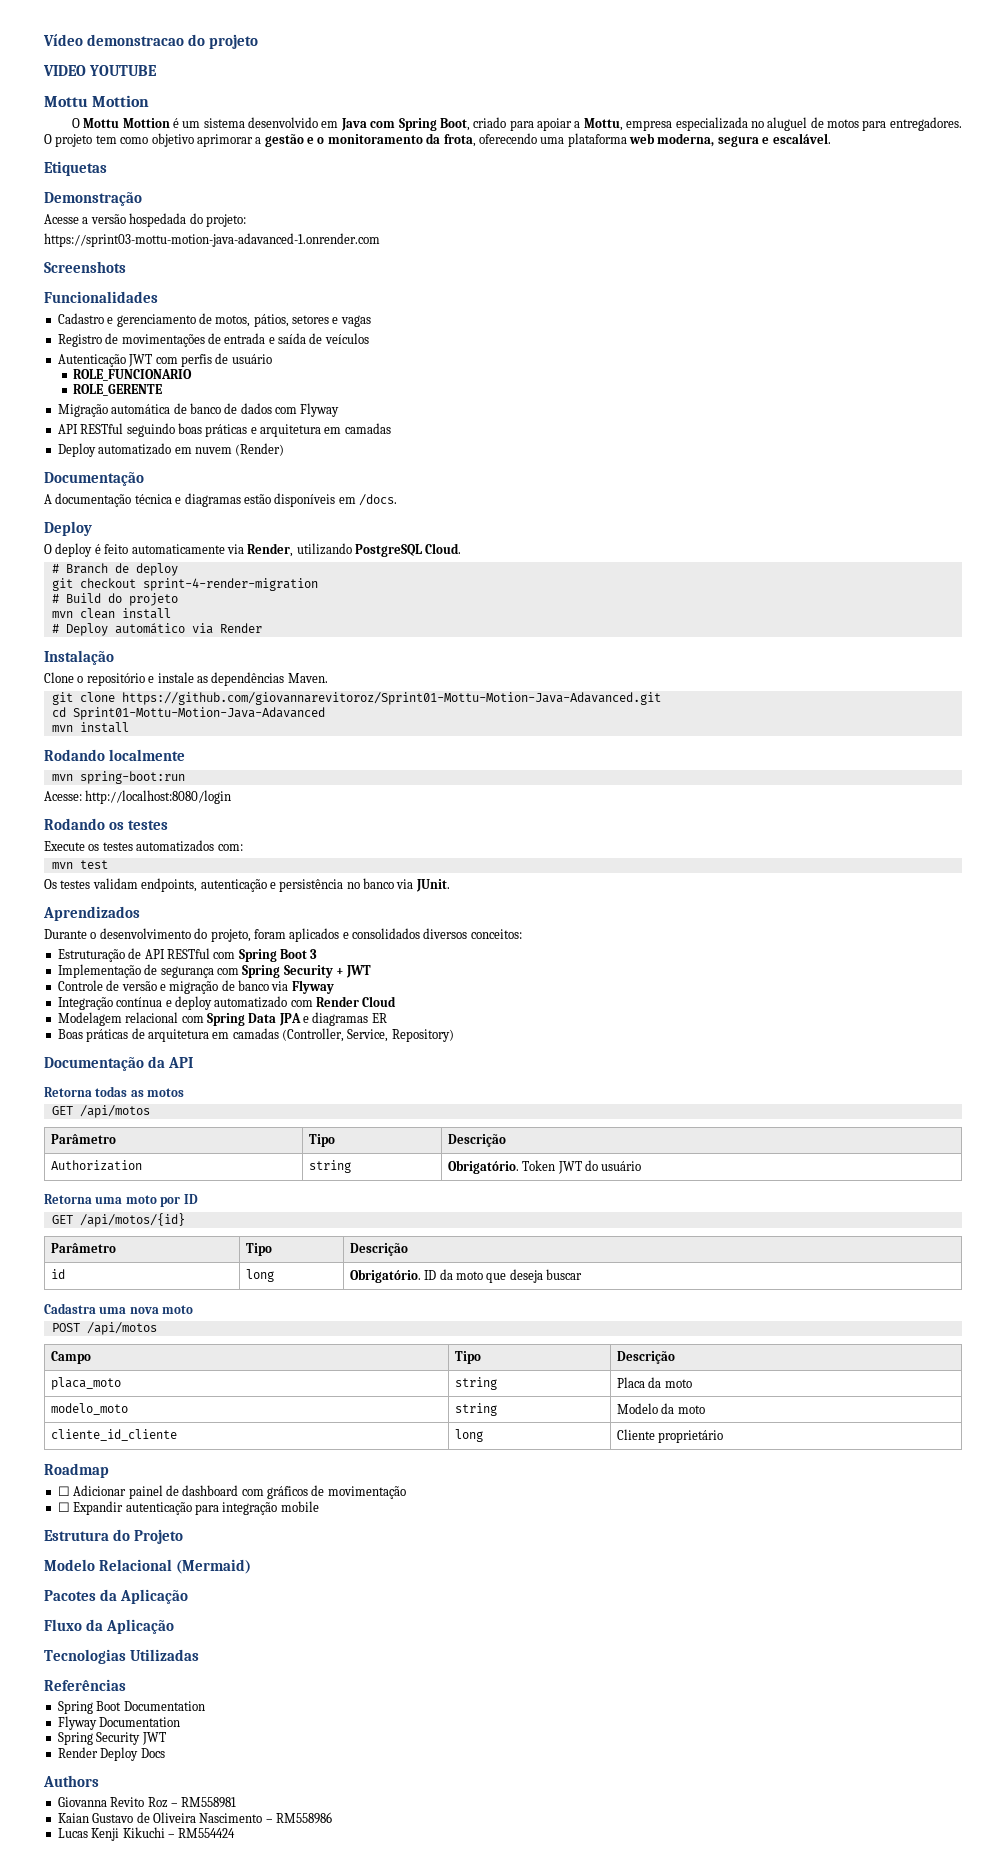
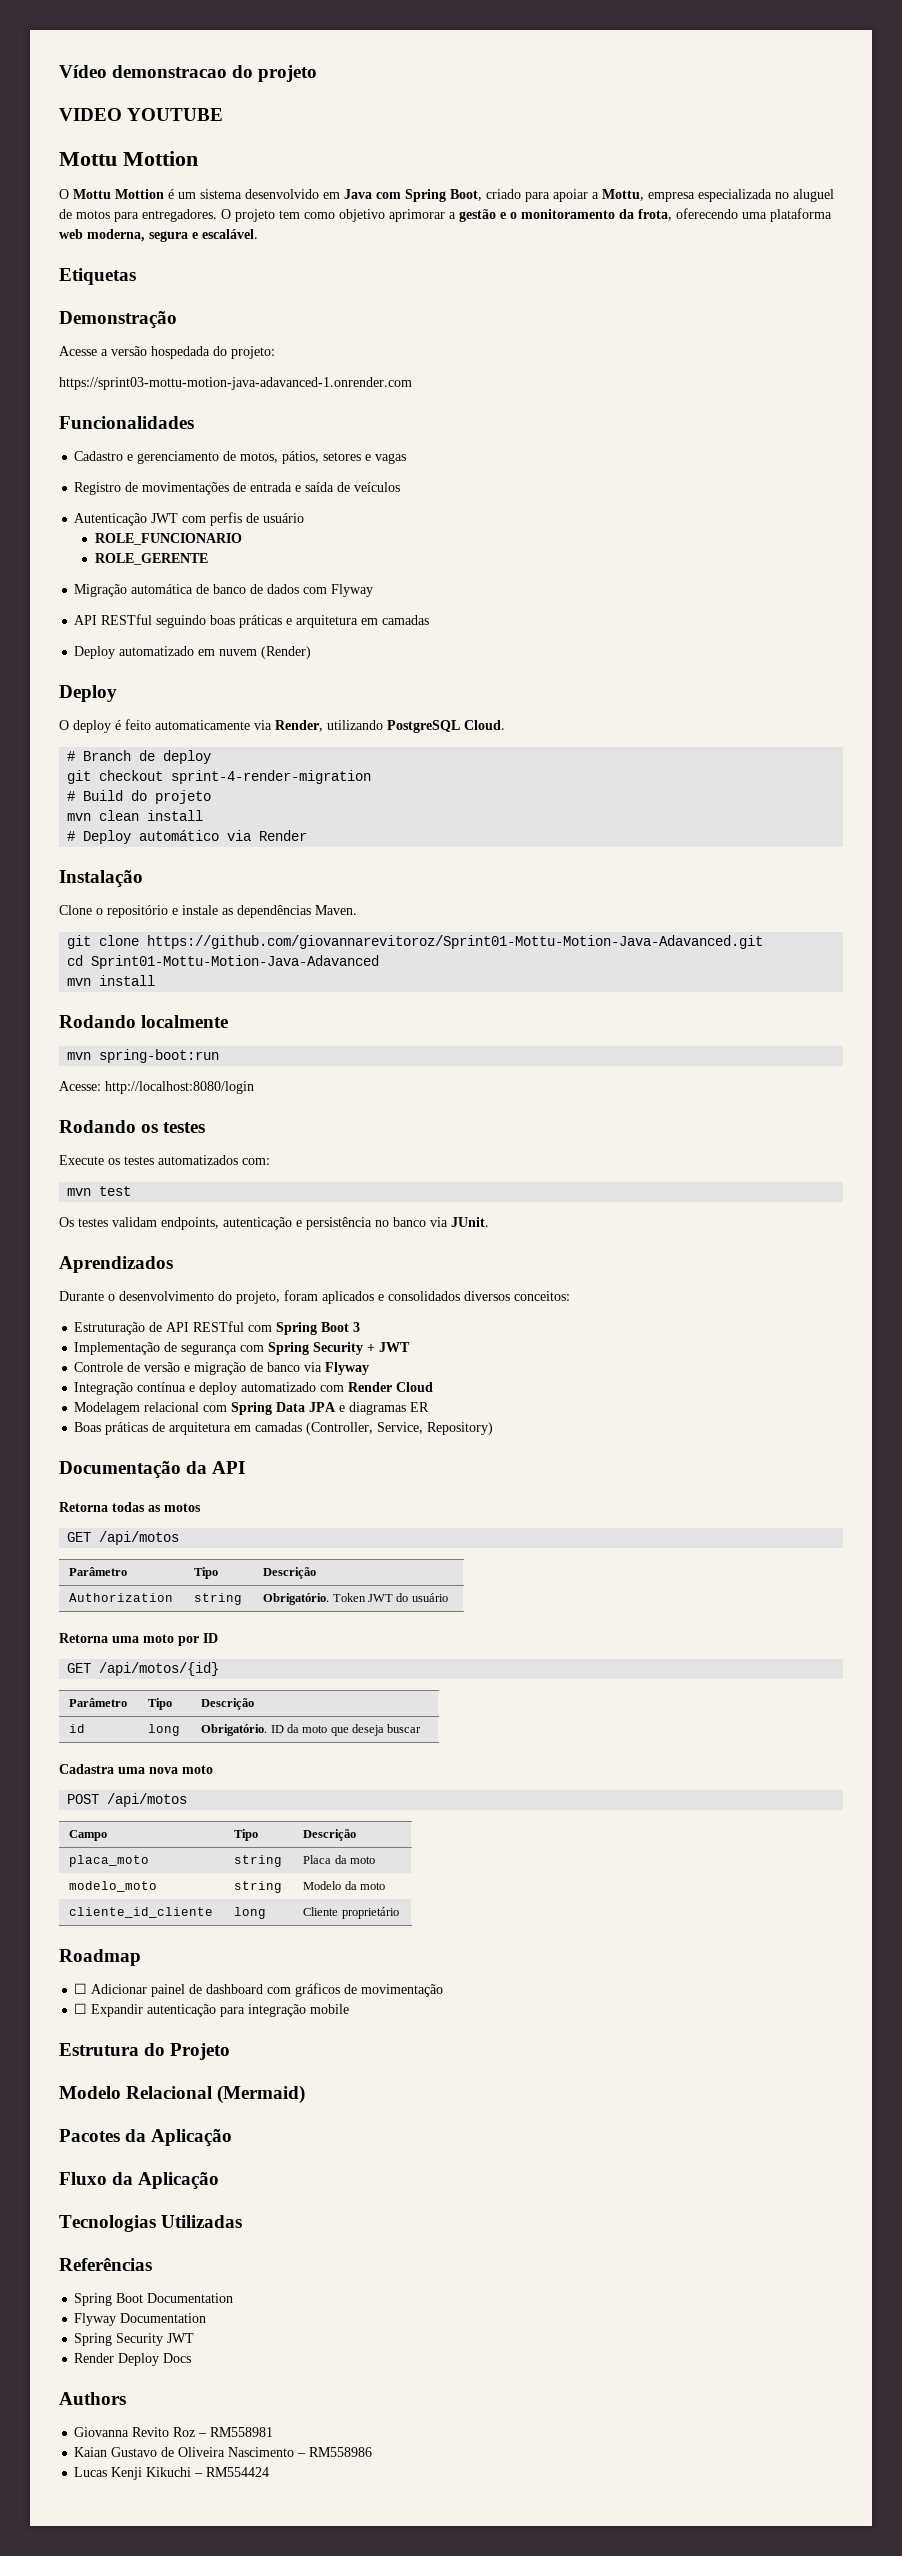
[44,261,126,273] // Screenshots -> (412, 383) none
[44,472,144,486] [44,493,397,507] // Documentação // A documentação técnica e diagramas estão disponíveis em /docs. -> (312, 652) none

